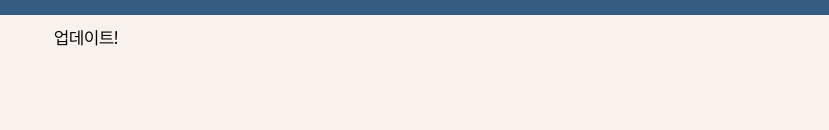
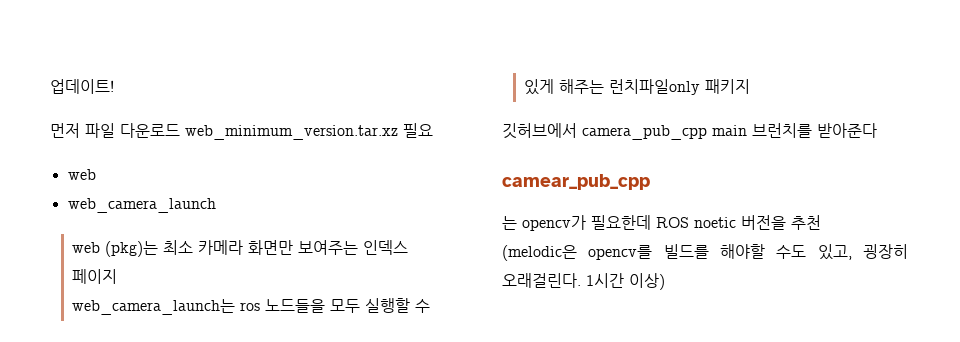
(118, 38) none -> [50,123,433,140] [67,169,96,180] [67,198,216,213] [72,240,409,257] [72,269,118,284] [72,298,431,315] [524,79,751,95] [502,123,877,140] [502,174,650,190] [502,215,821,231] [502,244,908,261] [502,273,665,290] // 먼저 파일 다운로드 web_minimum_version.tar.xz 필요 // web // web_camera_launch // web (pkg)는 최소 카메라 화면만 보여주는 인덱스 페이지 // web_camera_launch는 ros 노드들을 모두 실행할 수 있게 해주는 런치파일only 패키지 // 깃허브에서 camera_pub_cpp main 브런치를 받아준다 // camear_pub_cpp // 는 opencv가 필요한데 ROS noetic 버전을 추천 // (melodic은 opencv를 빌드를 해야할 수도 있고, 굉장히 오래걸린다. 1시간 이상)

